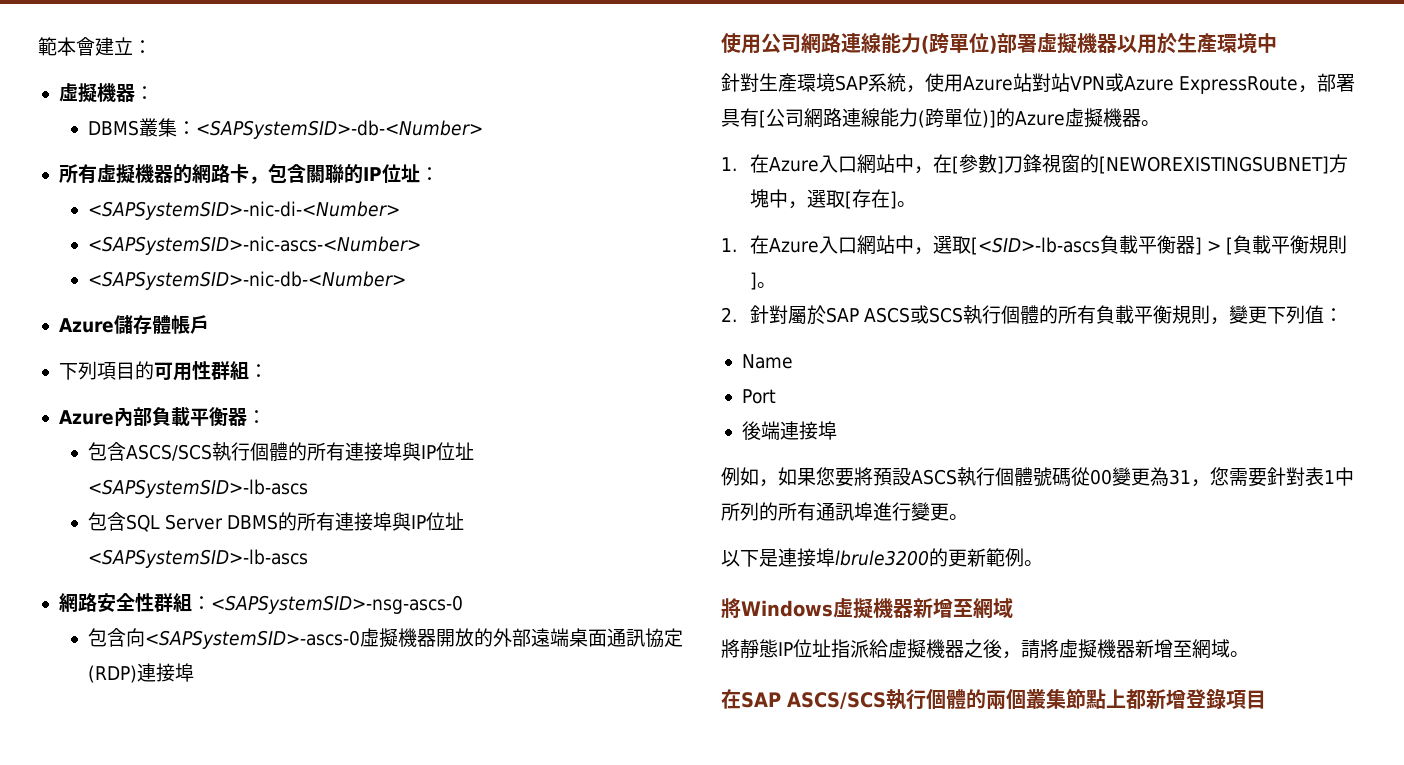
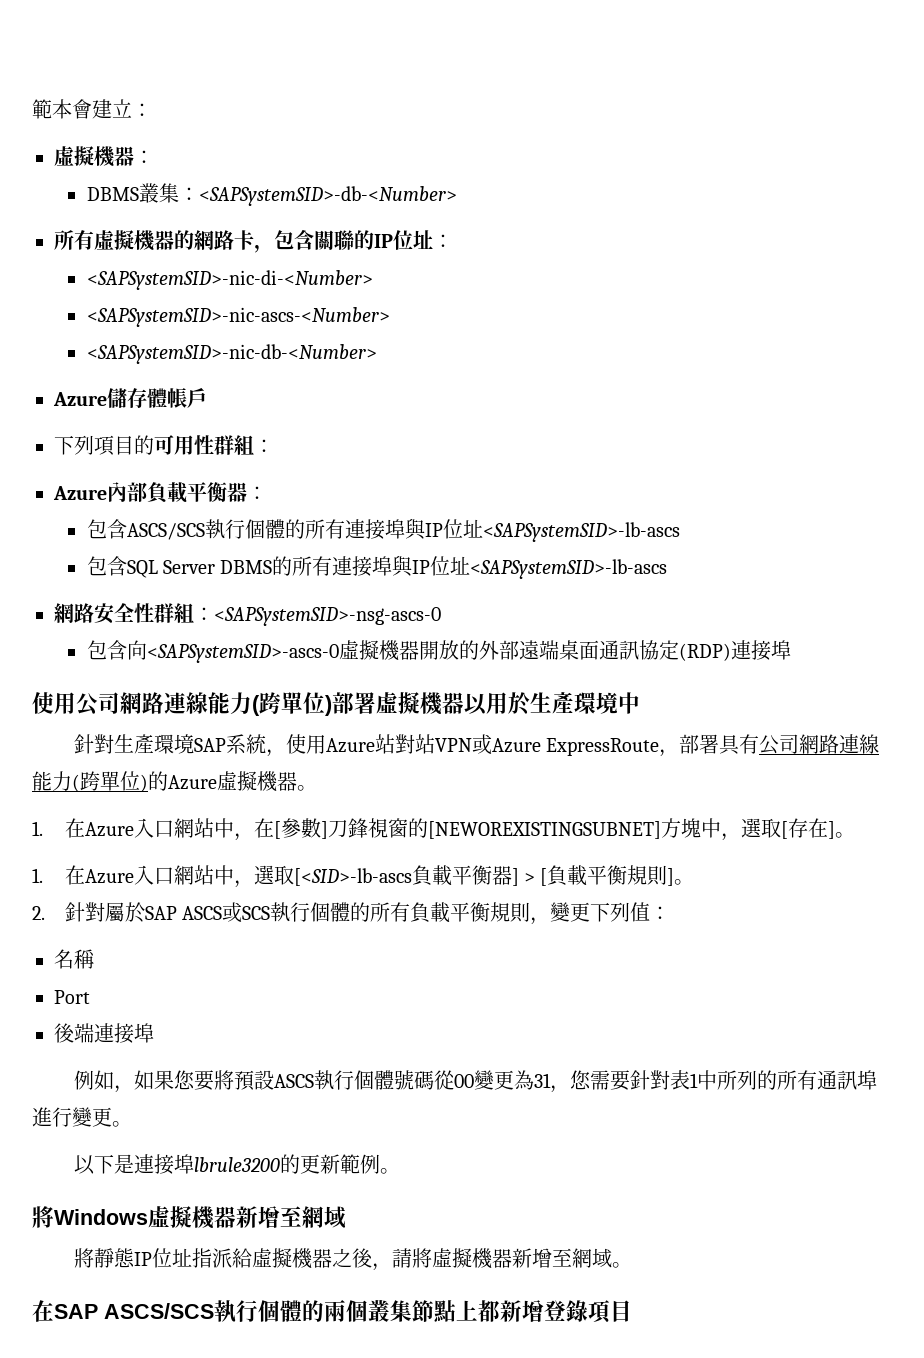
[759,108,996,128] [公司網路連線能力(跨單位)] -> [759,734,880,755] [32,771,148,792] 公司網路連線能力(跨單位)
[741,354,793,369] Name -> [54,949,95,969] 名稱

